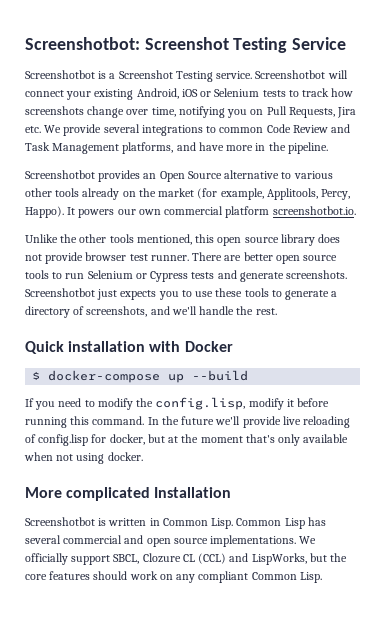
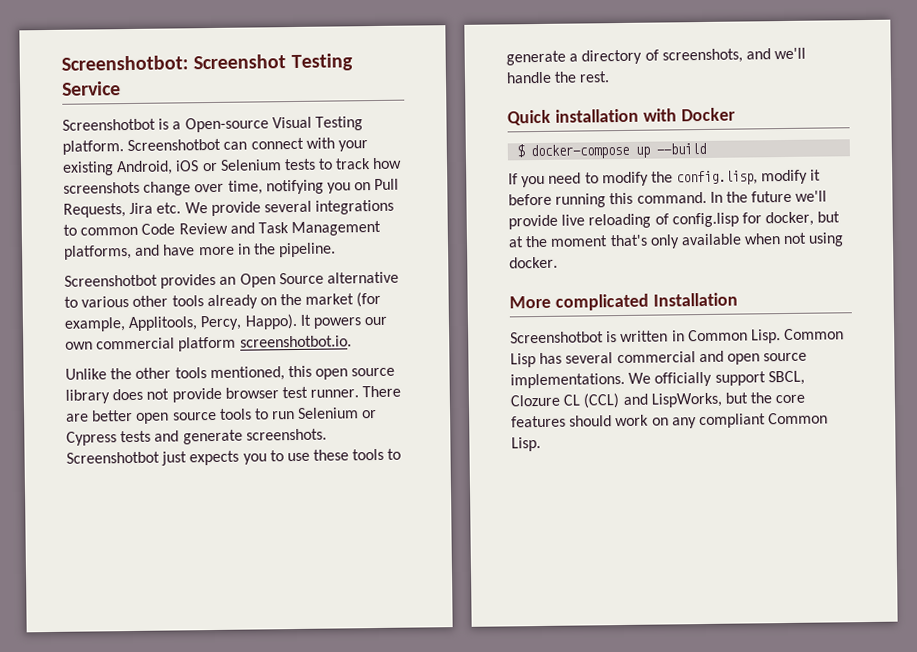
[118,70,348,82] [25,90,64,97] Screenshot Testing service. Screenshotbot will connect -> [184,116,363,133] [62,137,335,155] Open-source Visual Testing platform. Screenshotbot can connect with

